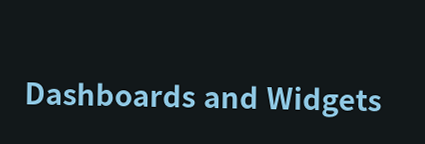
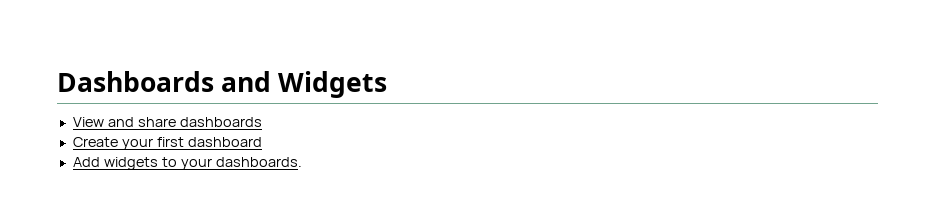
(382, 102) none -> [72,117,262,127] [72,137,262,150] [72,157,302,170] // View and share dashboards // Create your first dashboard // Add widgets to your dashboards.

